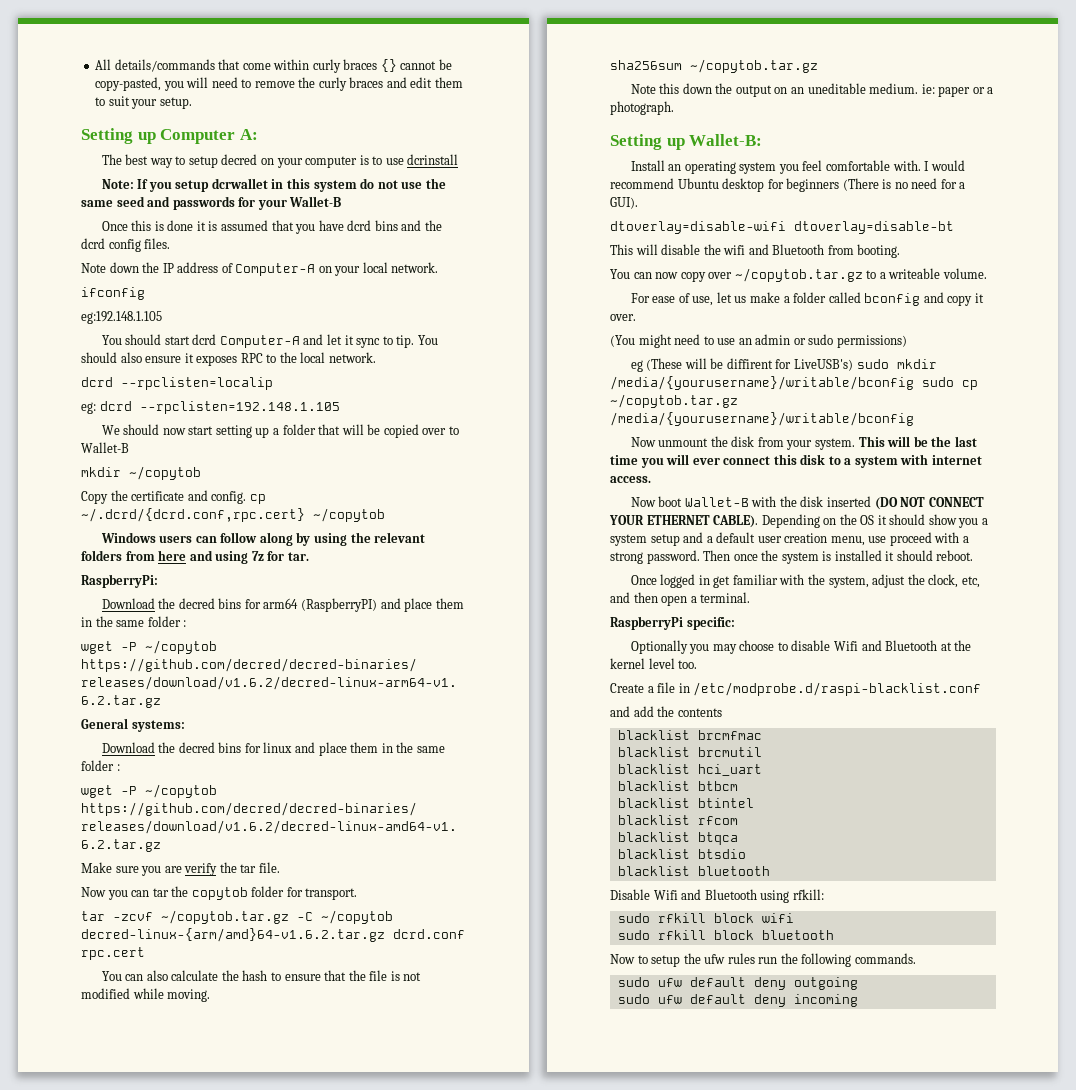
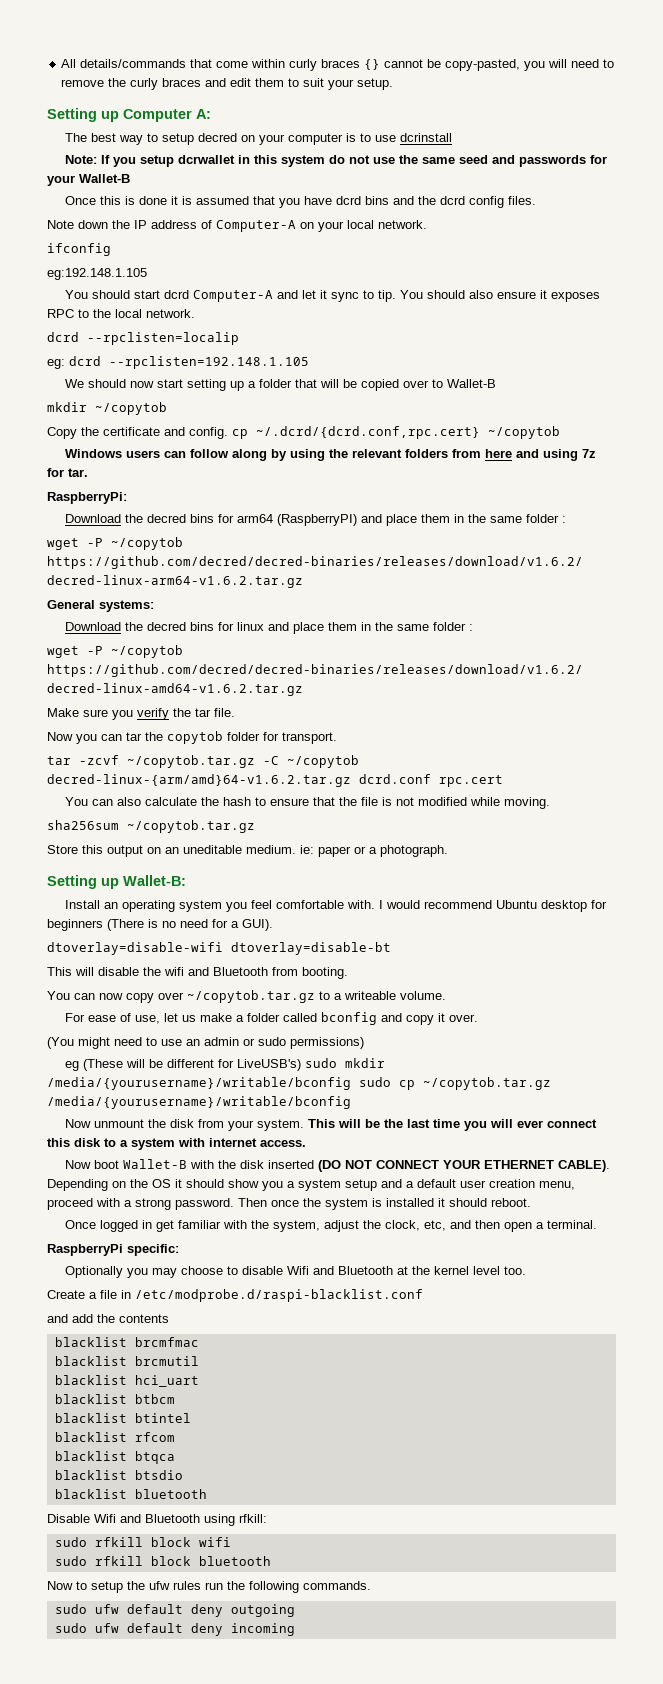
[164,866,182,873] are -> (133, 715) none
[630,83,733,94] Note this down the -> [47,845,103,854] Store this
[726,358,773,369] diffirent -> [167,1059,215,1068] different
[868,536,887,543] use -> (575, 1185) none

